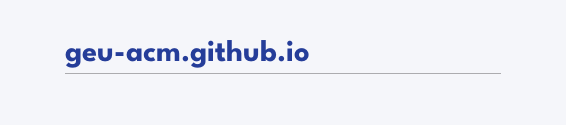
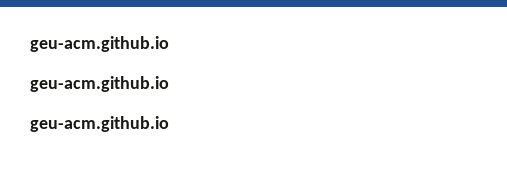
[65,40,310,68] geu-acm.github.io -> [30,36,169,52] [30,76,169,92] [30,116,169,132] geu-acm.github.io // geu-acm.github.io // geu-acm.github.io

